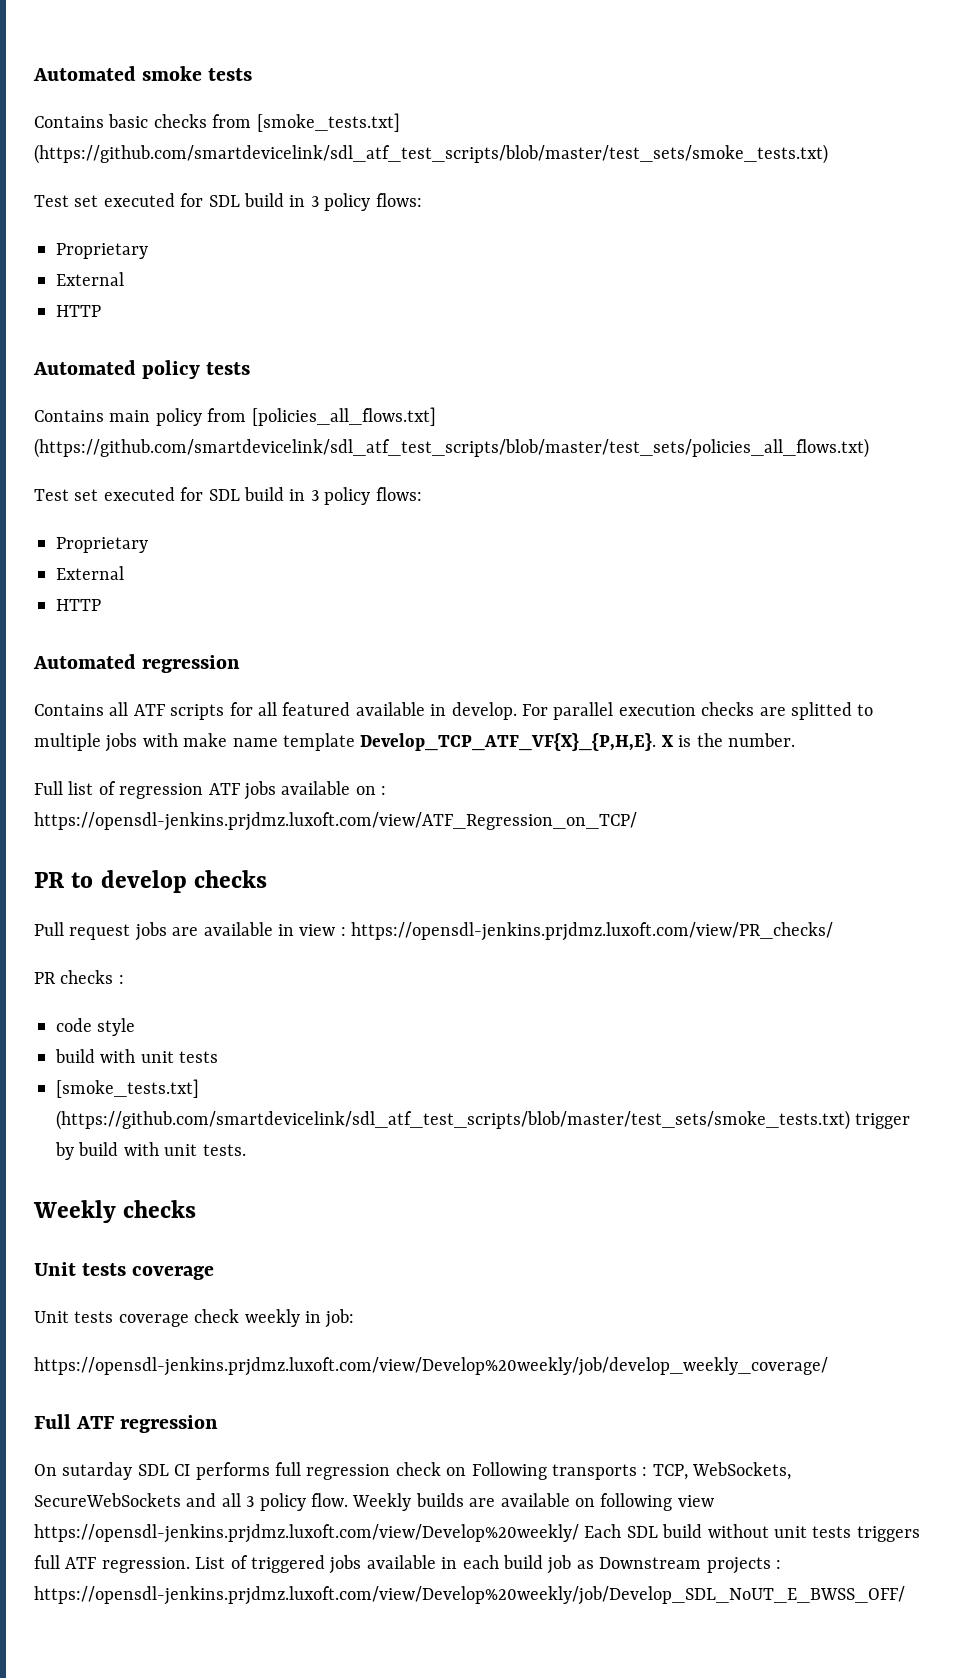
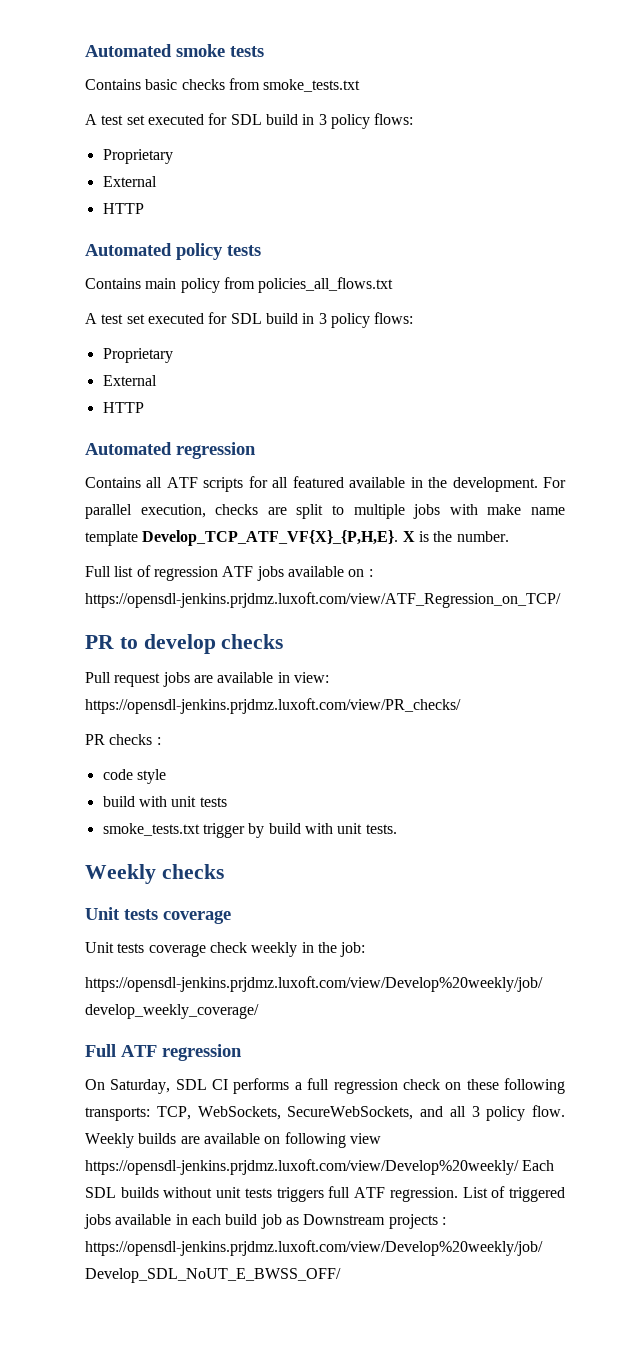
[256,113,400,132] [34,144,828,164] [34,195,69,207] [smoke_tests.txt] (https://github.com/smartdevicelink/sdl_atf_test_scripts/blob/master/test_sets/smoke_tests.txt) // Test -> [263,79,361,92] [85,114,124,125] smoke_tests.txt // A test
[251,407,436,426] [34,438,869,458] [34,489,69,501] [policies_all_flows.txt] (https://github.com/smartdevicelink/sdl_atf_test_scripts/blob/master/test_sets/policies_all_flows.txt) // Test -> [258,277,394,293] [85,313,124,324] policies_all_flows.txt // A test
[451,702,517,720] develop. -> [428,477,538,492] the development.
[618,704,696,716] execution -> [140,504,206,518] execution,
[790,702,852,720] splitted -> [296,504,324,519] split
[299,924,346,936] view : -> [293,672,329,683] view:
[56,1079,199,1098] [56,1110,850,1130] [smoke_tests.txt] (https://github.com/smartdevicelink/sdl_atf_test_scripts/blob/master/test_sets/smoke_tests.txt) -> [102,823,200,836] smoke_tests.txt
(321, 1317) none -> [317,942,337,953] the
[62,1462,133,1480] sutarday -> [110,1079,171,1094] Saturday,
(270, 1471) none -> [294,1082,302,1090] a
[471,1462,648,1480] Following transports : -> [466,1078,566,1094] [85,1107,150,1121] these following transports:
[34,1493,181,1507] SecureWebSockets -> [287,1106,414,1120] SecureWebSockets,
[662,1524,703,1538] build -> [120,1187,159,1198] builds

